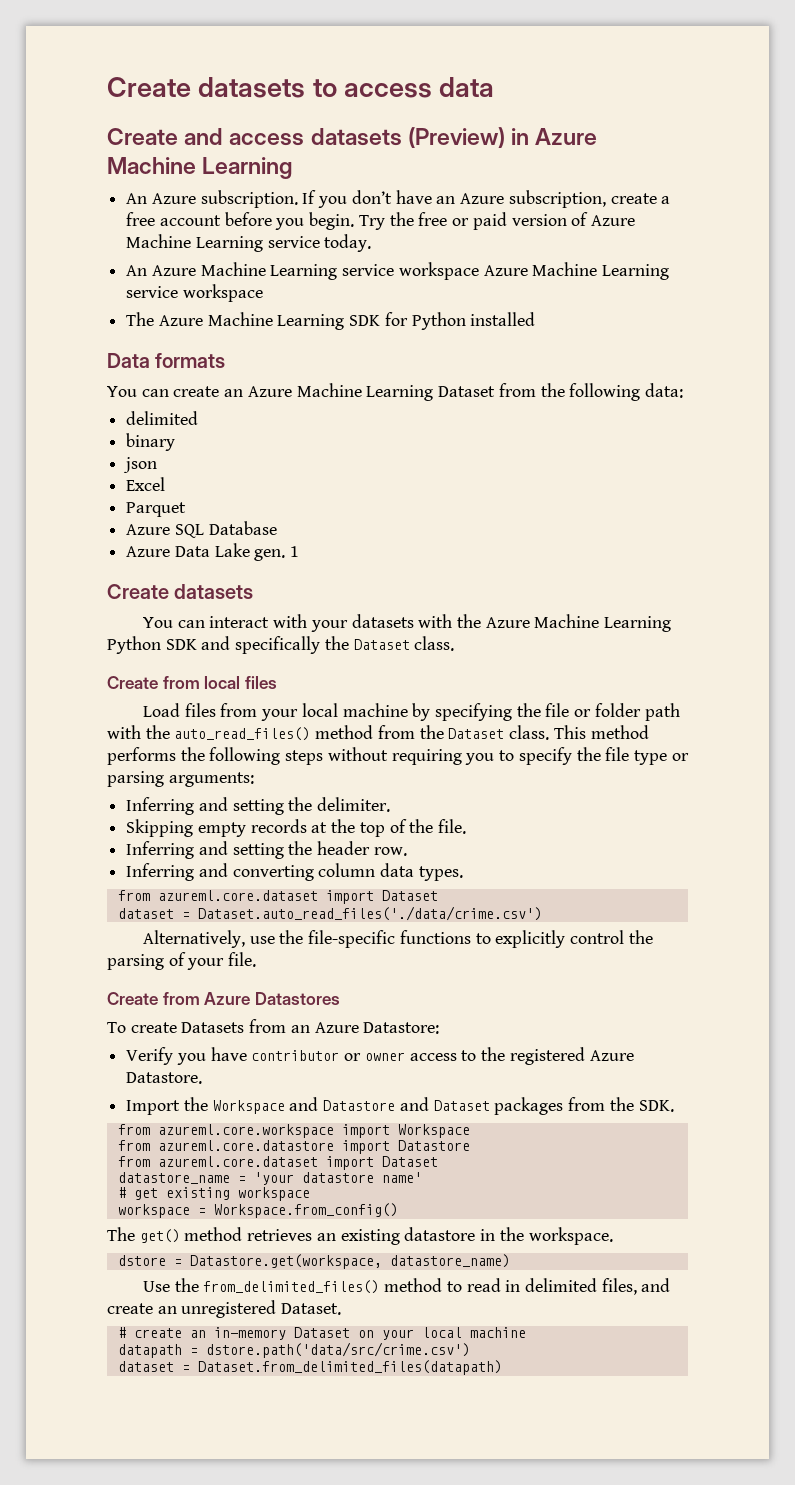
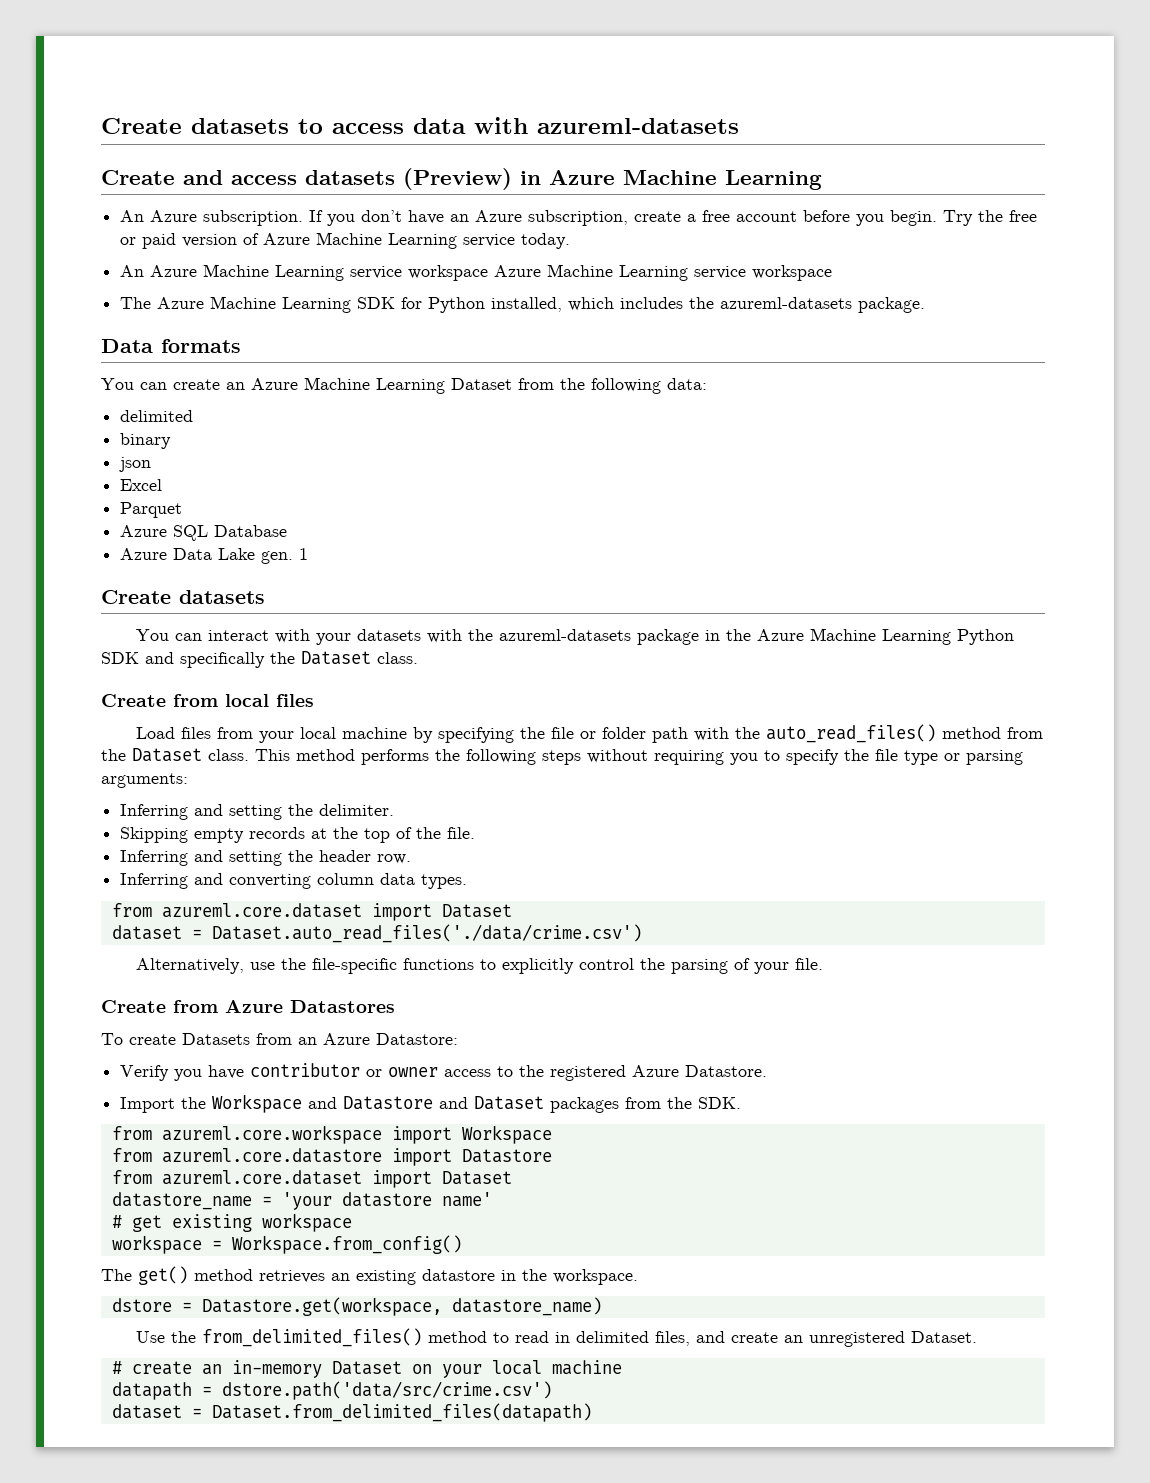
(495, 87) none -> [474,117,739,134] with azureml-datasets
[470,312,536,326] installed -> [491,297,926,313] installed, which includes the azureml-datasets package.
(481, 621) none -> [498,629,751,645] azureml-datasets package in the

